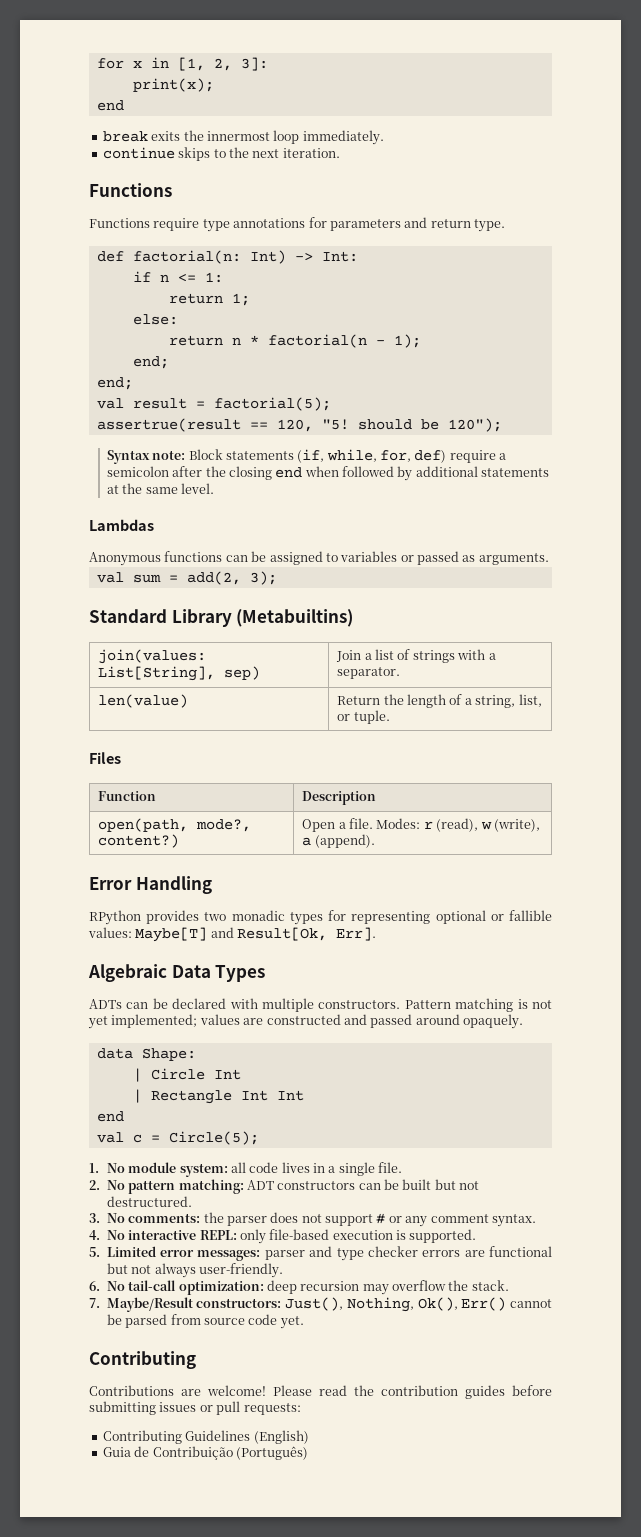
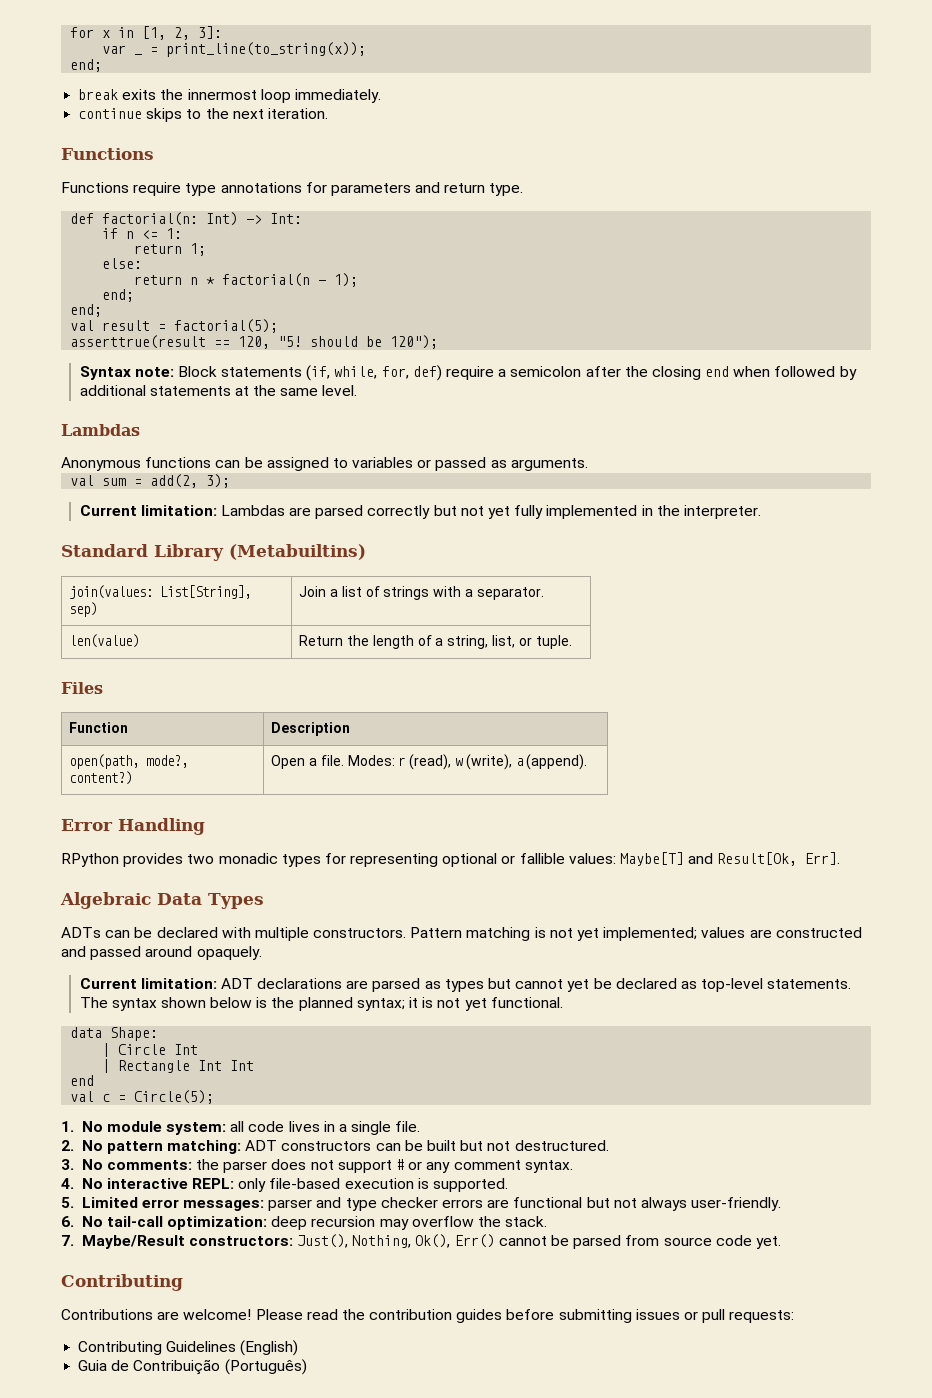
[132,78,214,92] [96,100,124,111] print(x); // end -> [102,45,127,54] [134,54,143,55] [150,42,367,57] [70,59,103,72] var _ = print_line(to_string(x)); // end;
[96,418,241,432] assertrue(result -> [70,335,207,349] asserttrue(result
(277, 578) none -> [79,505,761,519] // Current limitation: Lambdas are parsed correctly but not yet fully implemented in the interpreter.
(523, 1021) none -> [79,978,852,992] [79,997,563,1011] // Current limitation: ADT declarations are parsed as types but cannot yet be declared as top-level statements. The syntax shown below is the planned syntax; it is not yet functional.

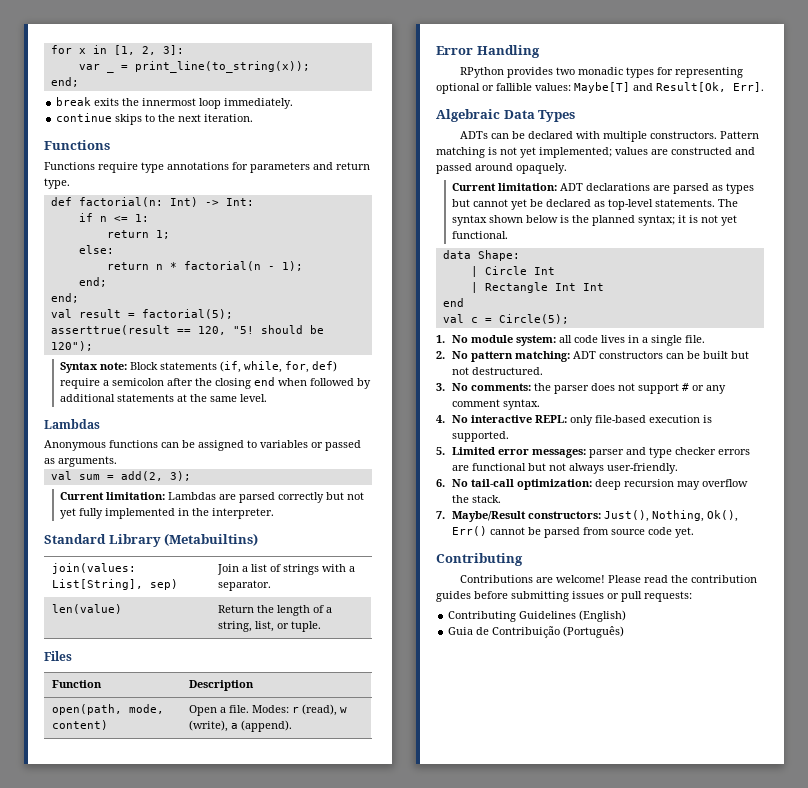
[146,755,189,768] [69,771,133,785] mode?, content?) -> [128,704,164,714] [51,720,108,730] mode, content)

